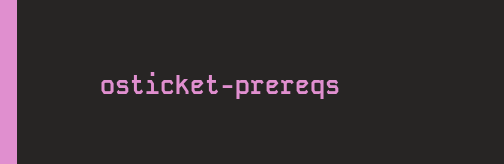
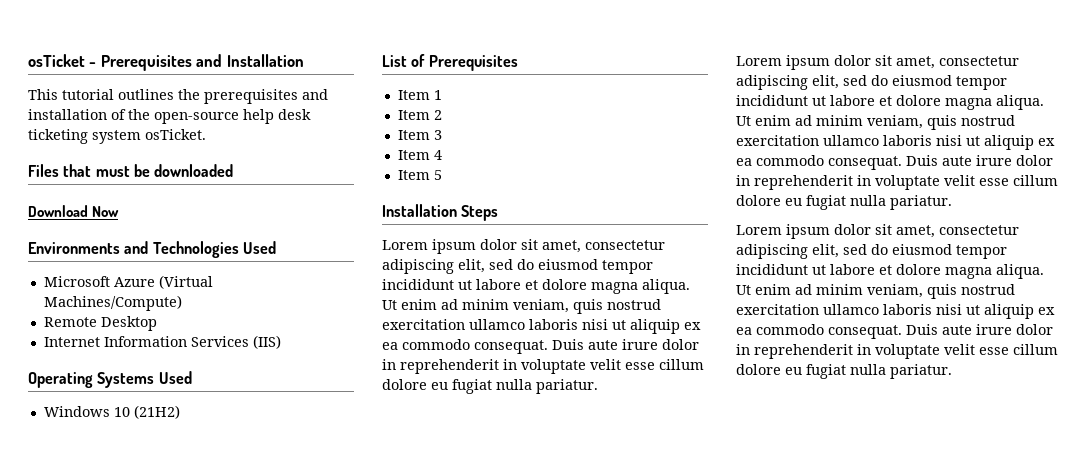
[100,72,340,99] osticket-prereqs -> [28,54,304,71] [28,89,328,104] [28,109,311,124] [28,129,206,144] [28,164,234,177] [28,205,120,217] [28,241,276,258] [43,275,213,289] [43,295,182,311] [43,316,157,331] [43,335,281,349] [28,371,192,388] [43,405,180,419] [382,54,518,71] [397,90,442,100] [397,110,442,120] [397,130,442,140] [397,150,442,160] [397,170,442,180] [382,204,499,221] [382,239,665,254] [382,259,653,274] [382,279,690,294] [382,299,661,314] [382,319,701,334] [382,339,699,354] [382,359,704,374] [382,379,598,394] [736,55,1019,70] [736,75,1007,90] [736,95,1044,110] [736,115,1015,130] [736,135,1055,150] [736,155,1053,170] [736,175,1058,190] [736,195,952,210] [736,224,1019,239] [736,244,1007,259] [736,264,1044,279] [736,284,1015,299] [736,304,1055,319] [736,324,1053,339] [736,344,1058,359] [736,364,952,379] osTicket - Prerequisites and Installation // This tutorial outlines the prerequisites and installation of the open-source help desk ticketing system osTicket. // Files that must be downloaded // Download Now // Environments and Technologies Used // Microsoft Azure (Virtual Machines/Compute) // Remote Desktop // Internet Information Services (IIS) // Operating Systems Used // Windows 10 (21H2) // List of Prerequisites // Item 1 // Item 2 // Item 3 // Item 4 // Item 5 // Installation Steps // Lorem ipsum dolor sit amet, consectetur adipiscing elit, sed do eiusmod tempor incididunt ut labore et dolore magna aliqua. Ut enim ad minim veniam, quis nostrud exercitation ullamco laboris nisi ut aliquip ex ea commodo consequat. Duis aute irure dolor in reprehenderit in voluptate velit esse cillum dolore eu fugiat nulla pariatur. // Lorem ipsum dolor sit amet, consectetur adipiscing elit, sed do eiusmod tempor incididunt ut labore et dolore magna aliqua. Ut enim ad minim veniam, quis nostrud exercitation ullamco laboris nisi ut aliquip ex ea commodo consequat. Duis aute irure dolor in reprehenderit in voluptate velit esse cillum dolore eu fugiat nulla pariatur. // Lorem ipsum dolor sit amet, consectetur adipiscing elit, sed do eiusmod tempor incididunt ut labore et dolore magna aliqua. Ut enim ad minim veniam, quis nostrud exercitation ullamco laboris nisi ut aliquip ex ea commodo consequat. Duis aute irure dolor in reprehenderit in voluptate velit esse cillum dolore eu fugiat nulla pariatur.

